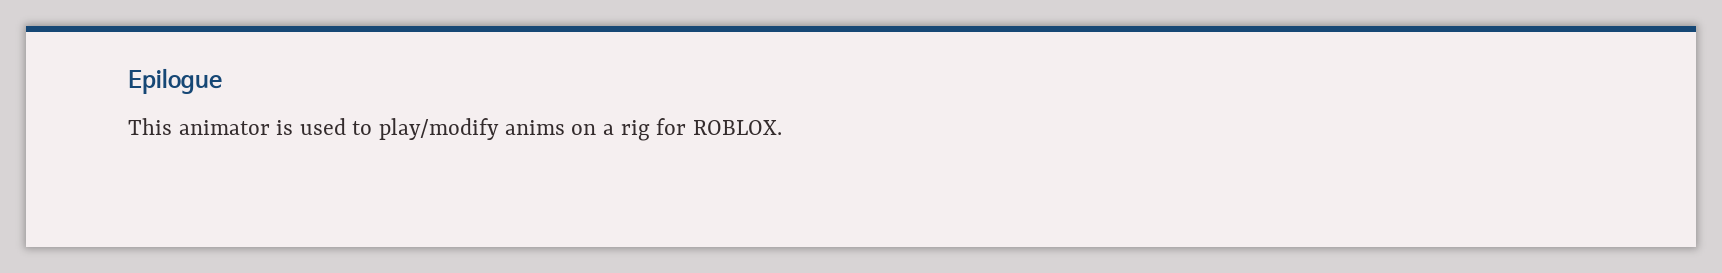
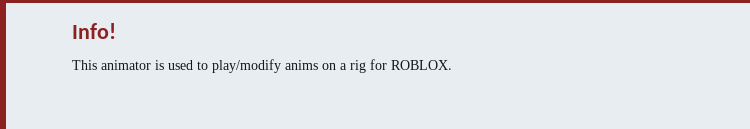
[128,68,222,94] Epilogue -> [72,23,116,39] Info!

